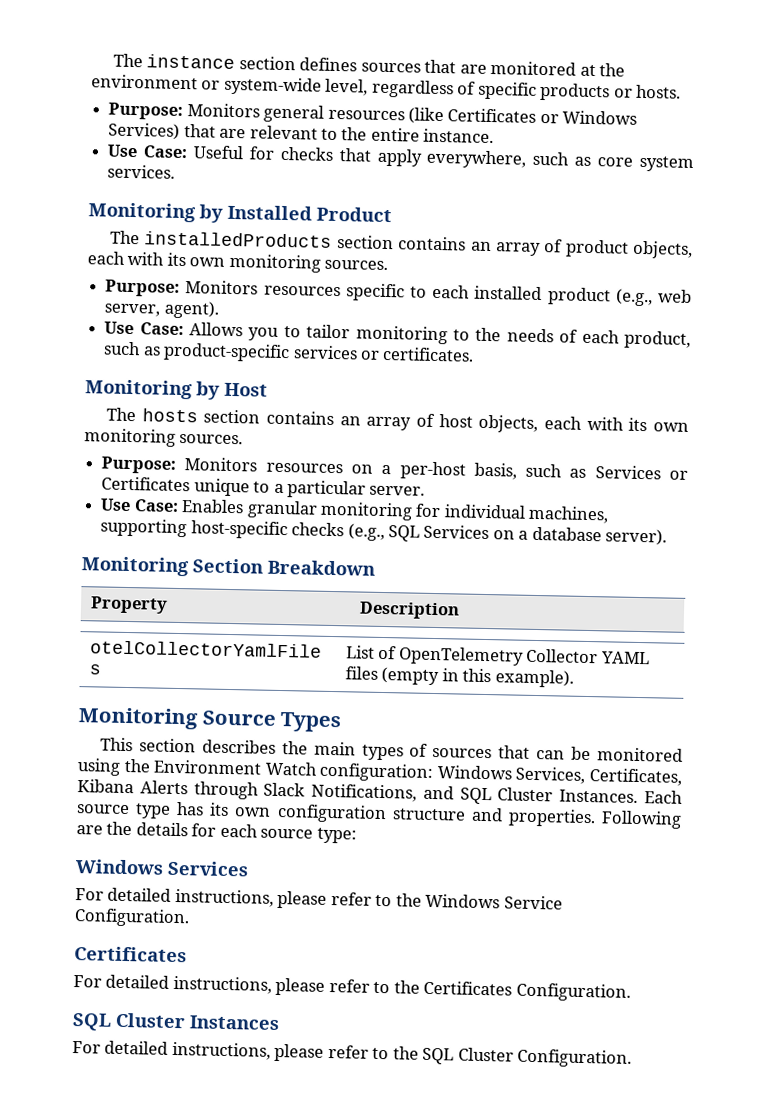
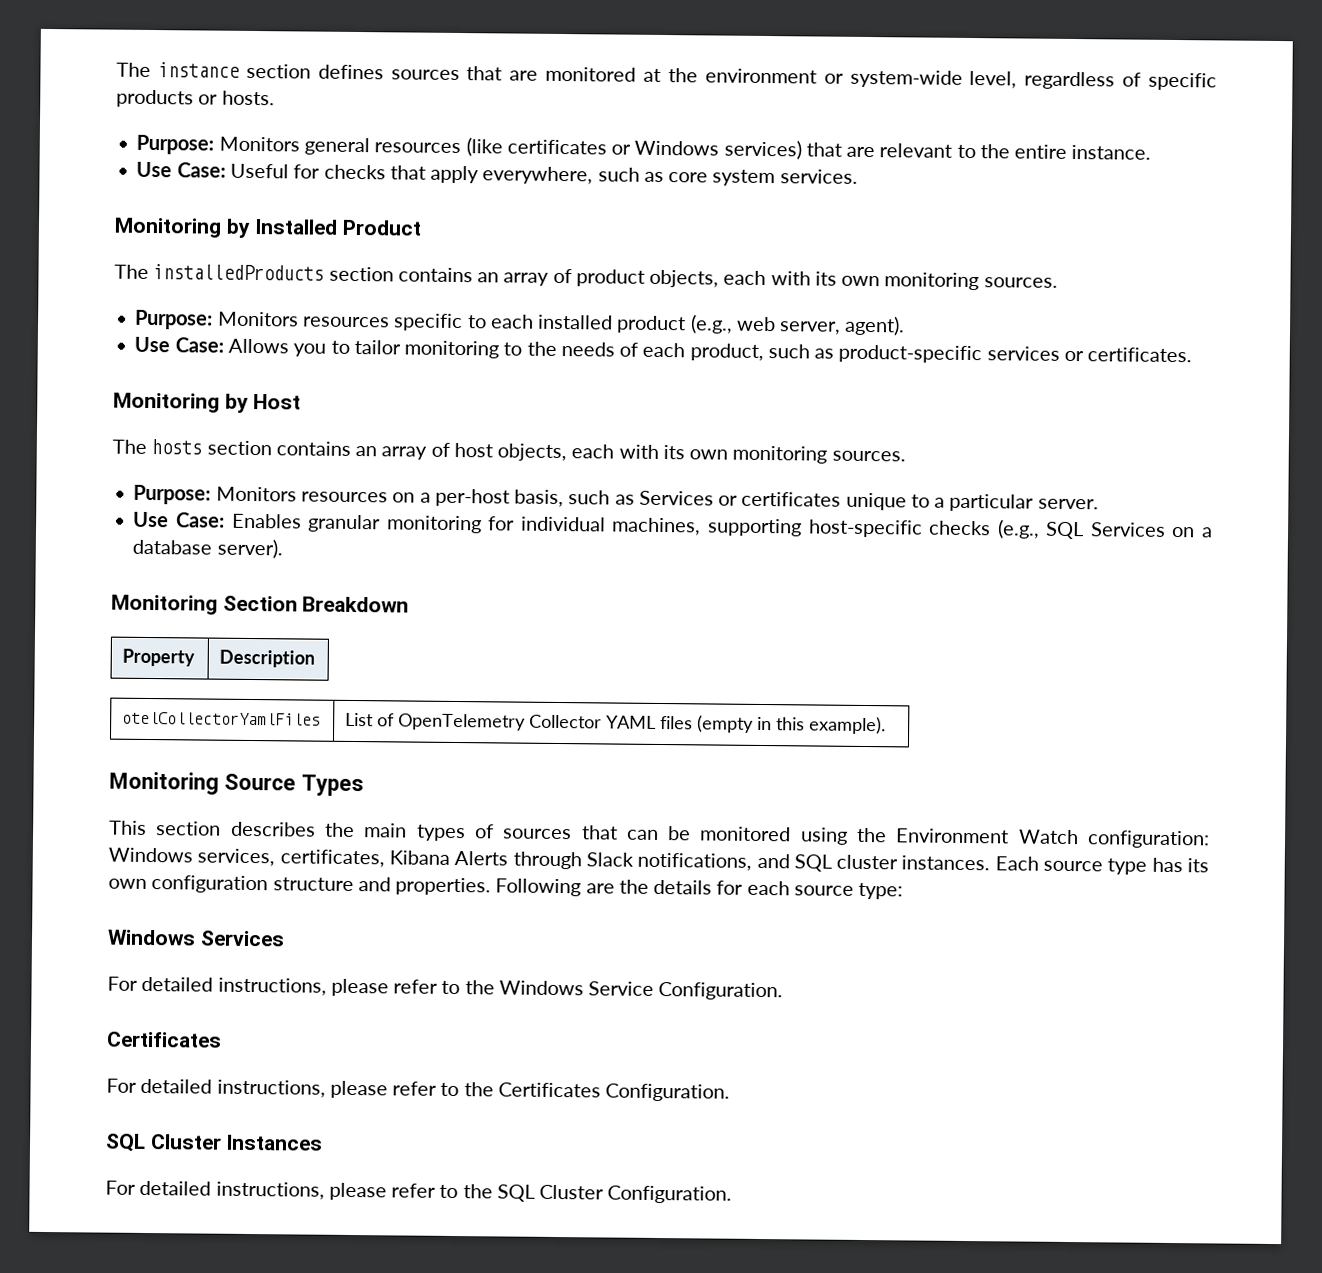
[447,108,537,123] Certificates -> [506,139,607,155] certificates
[108,122,181,140] Services) -> [723,139,802,160] services)
[101,476,191,492] Certificates -> [741,491,842,507] certificates
[515,766,682,786] Services, Certificates, -> [197,848,385,868] services, certificates,
[311,783,418,802] Notifications, -> [637,852,753,871] notifications,
[497,787,639,804] Cluster Instances. -> [836,854,991,871] cluster instances.

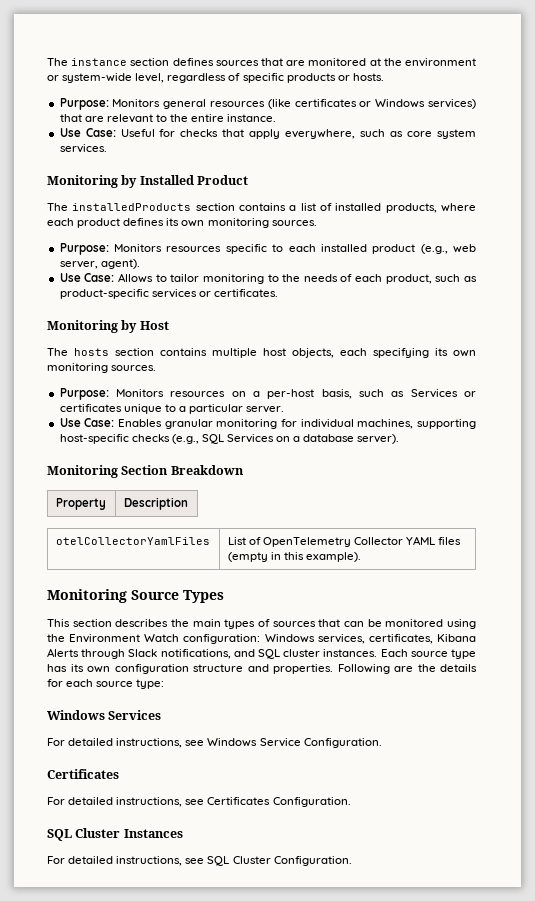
[477,268,811,288] an array of product objects, each with -> [289,203,476,213] [47,218,165,228] a list of installed products, where each product defines
[293,343,327,357] you -> (153, 278) none
[355,442,450,460] an array of -> [212,348,257,358] multiple
[618,444,659,459] with -> [373,348,429,358] specifying
[330,978,495,997] please refer to the -> [185,740,205,746] see
[329,1080,494,1099] please refer to the -> [185,799,205,805] see
[328,1182,493,1201] please refer to the -> [185,858,205,864] see

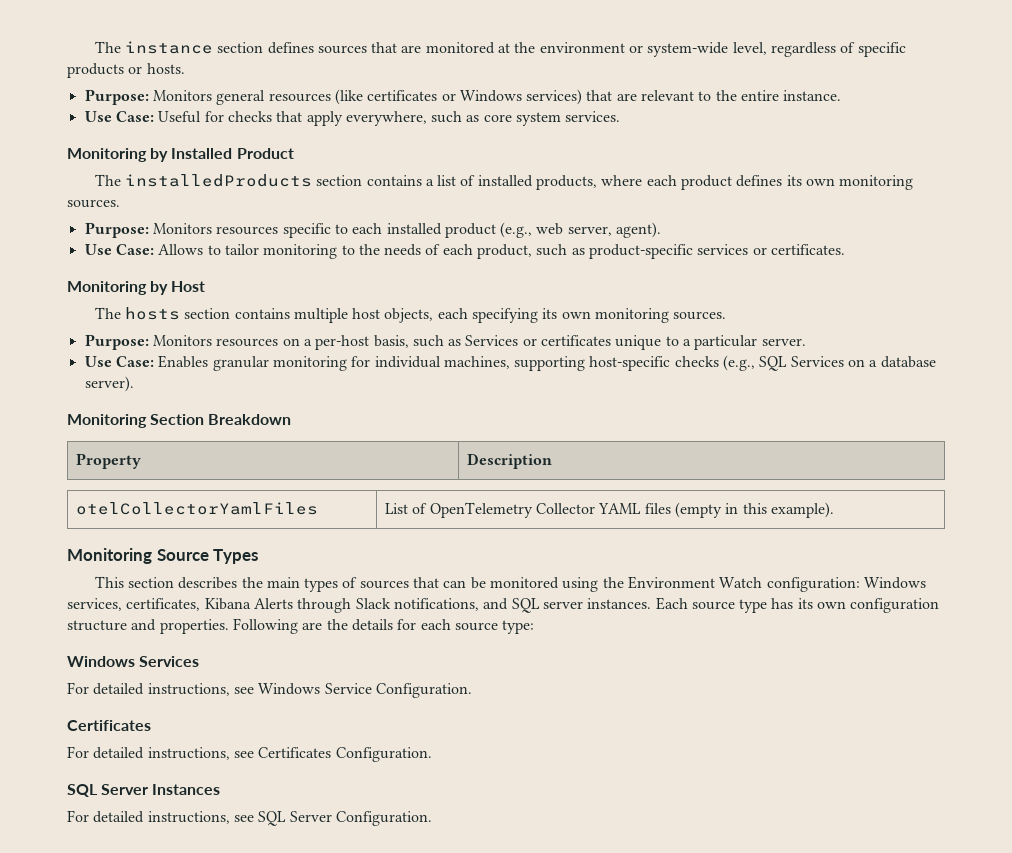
[283,649,321,657] cluster -> [542,601,583,609] server
[75,828,121,838] Cluster -> [101,784,149,795] Server
[232,856,271,864] Cluster -> [289,811,332,822] Server

